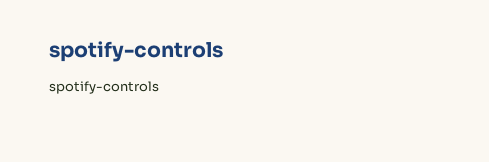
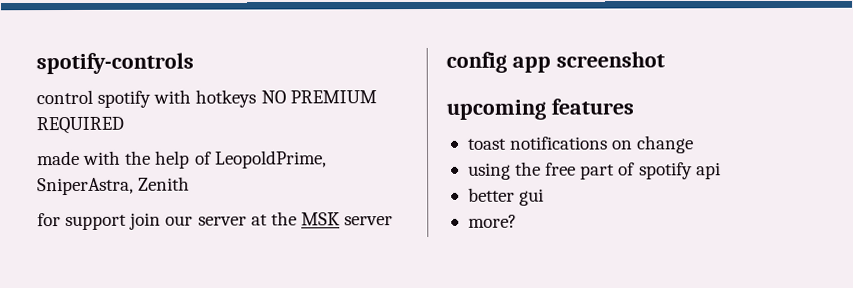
[49,81,159,94] spotify-controls -> [36,89,377,108] [36,116,124,135] [37,150,327,169] [37,176,191,196] [37,211,394,231] [446,51,665,73] [446,98,634,120] [466,135,695,154] [467,161,721,180] [467,187,545,206] [467,214,517,228] control spotify with hotkeys NO PREMIUM REQUIRED // made with the help of LeopoldPrime, SniperAstra, Zenith // for support join our server at the MSK server // config app screenshot // upcoming features // toast notifications on change // using the free part of spotify api // better gui // more?

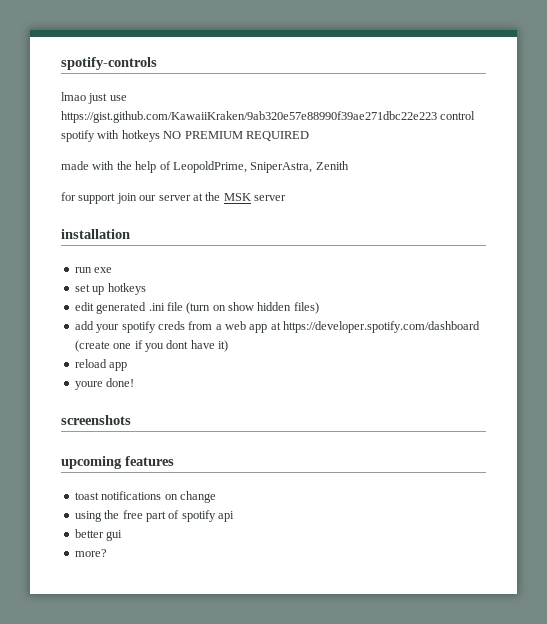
(194, 63) none -> [61,92,127,104] [61,111,437,123] lmao just use https://gist.github.com/KawaiiKraken/9ab320e57e88990f39ae271dbc22e223
[446,51,665,73] config app screenshot -> [61,229,130,239] [74,267,113,273] [74,283,146,295] [74,302,319,314] [74,321,481,333] [74,340,228,352] [74,359,128,371] [74,378,135,390] [61,415,131,425] installation // run exe // set up hotkeys // edit generated .ini file (turn on show hidden files) // add your spotify creds from a web app at https://developer.spotify.com/dashboard (create one if you dont have it) // reload app // youre done! // screenshots

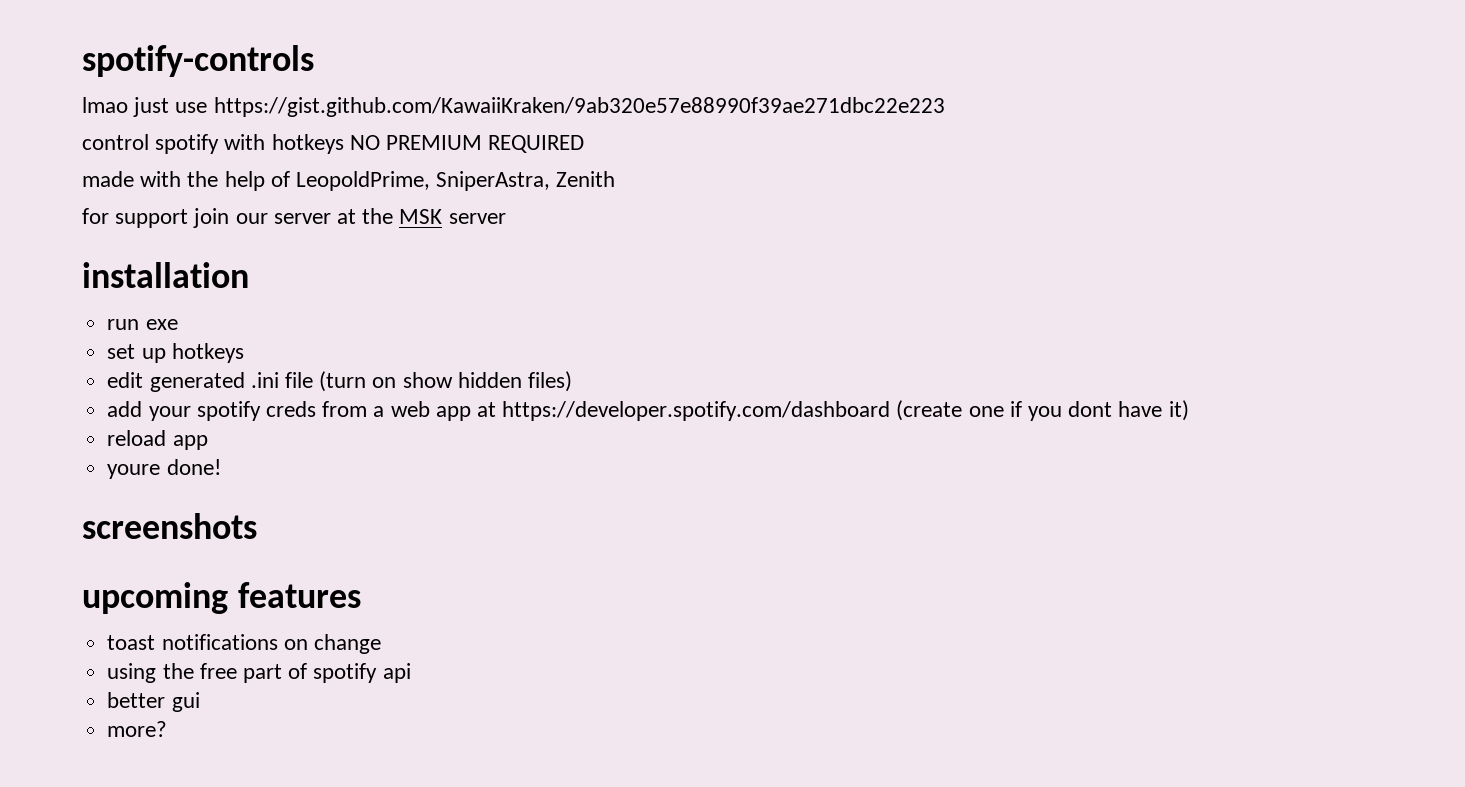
(437, 117) none -> (945, 107) //

